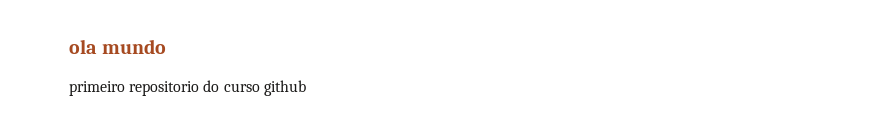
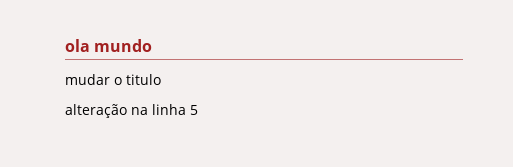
[69,80,306,96] primeiro repositorio do curso github -> [65,74,161,85] [65,104,198,118] mudar o titulo // alteração na linha 5

